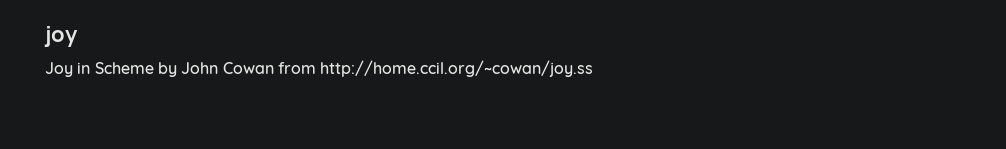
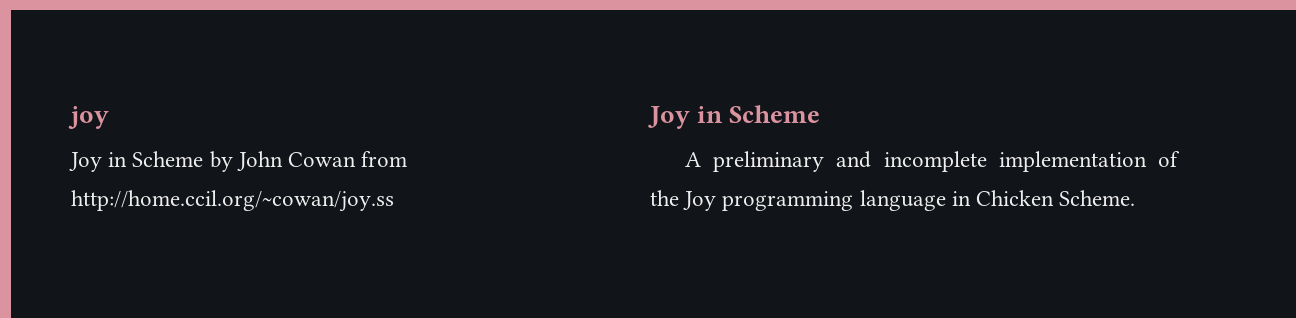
(594, 68) none -> [648,105,821,129] [685,151,1180,172] [650,190,1136,211] // Joy in Scheme // A preliminary and incomplete implementation of the Joy programming language in Chicken Scheme.

